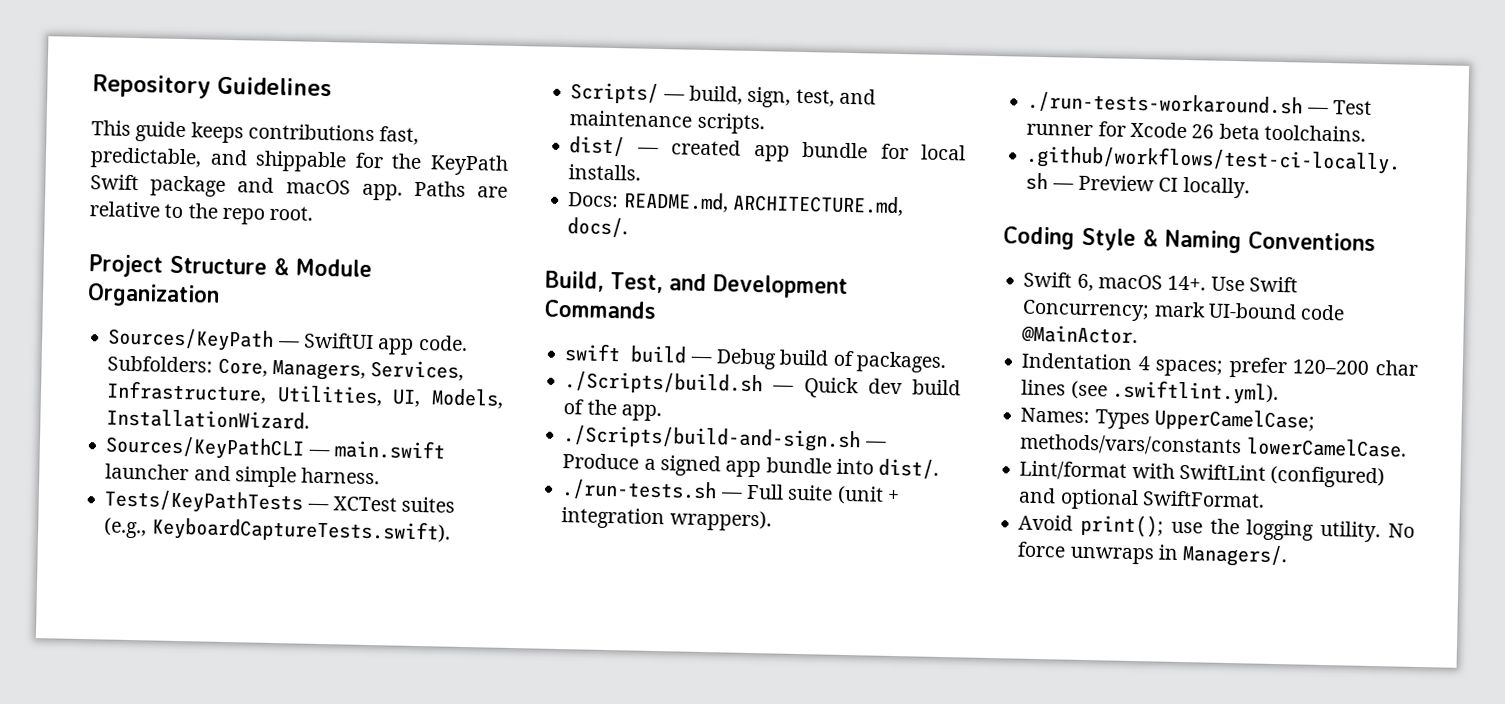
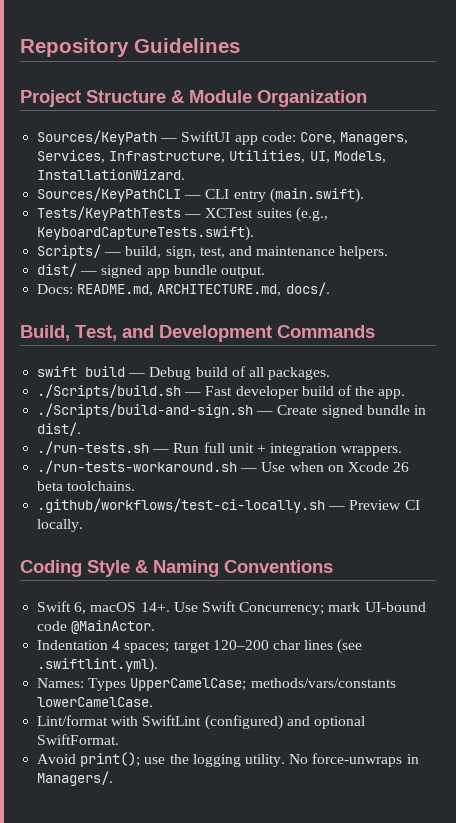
[91,120,420,145] [90,147,510,176] [90,174,509,201] [89,201,314,225] // This guide keeps contributions fast, predictable, and shippable for the KeyPath Swift package and macOS app. Paths are relative to the repo root. -> (240, 45) none
[417,334,468,352] [107,355,214,373] code. Subfolders: -> [261,132,296,142] code:
[333,439,446,460] [105,463,381,488] main.swift launcher and simple harness. -> [205,188,364,203] CLI entry (main.swift).
[696,112,765,135] scripts. -> [339,246,389,259] helpers.
[671,139,966,162] [568,164,642,181] created app bundle for local installs. -> [101,265,265,278] signed app bundle output.
(855, 358) none -> [248,367,264,377] all
[804,377,904,399] Quick dev -> [205,386,299,399] Fast developer
[562,453,874,478] Produce a signed app bundle into -> [277,405,426,418] Create signed bundle in
[745,483,884,505] Full suite (unit -> [173,442,254,453] Run full unit
[669,509,772,532] wrappers). -> [341,446,403,456] wrappers.
[1332,100,1372,115] [1026,121,1126,137] Test runner for -> [261,462,344,472] Use when on
[1228,356,1287,379] prefer -> [173,641,210,653] target
[1017,541,1154,565] force unwraps -> [312,753,403,767] force-unwraps

